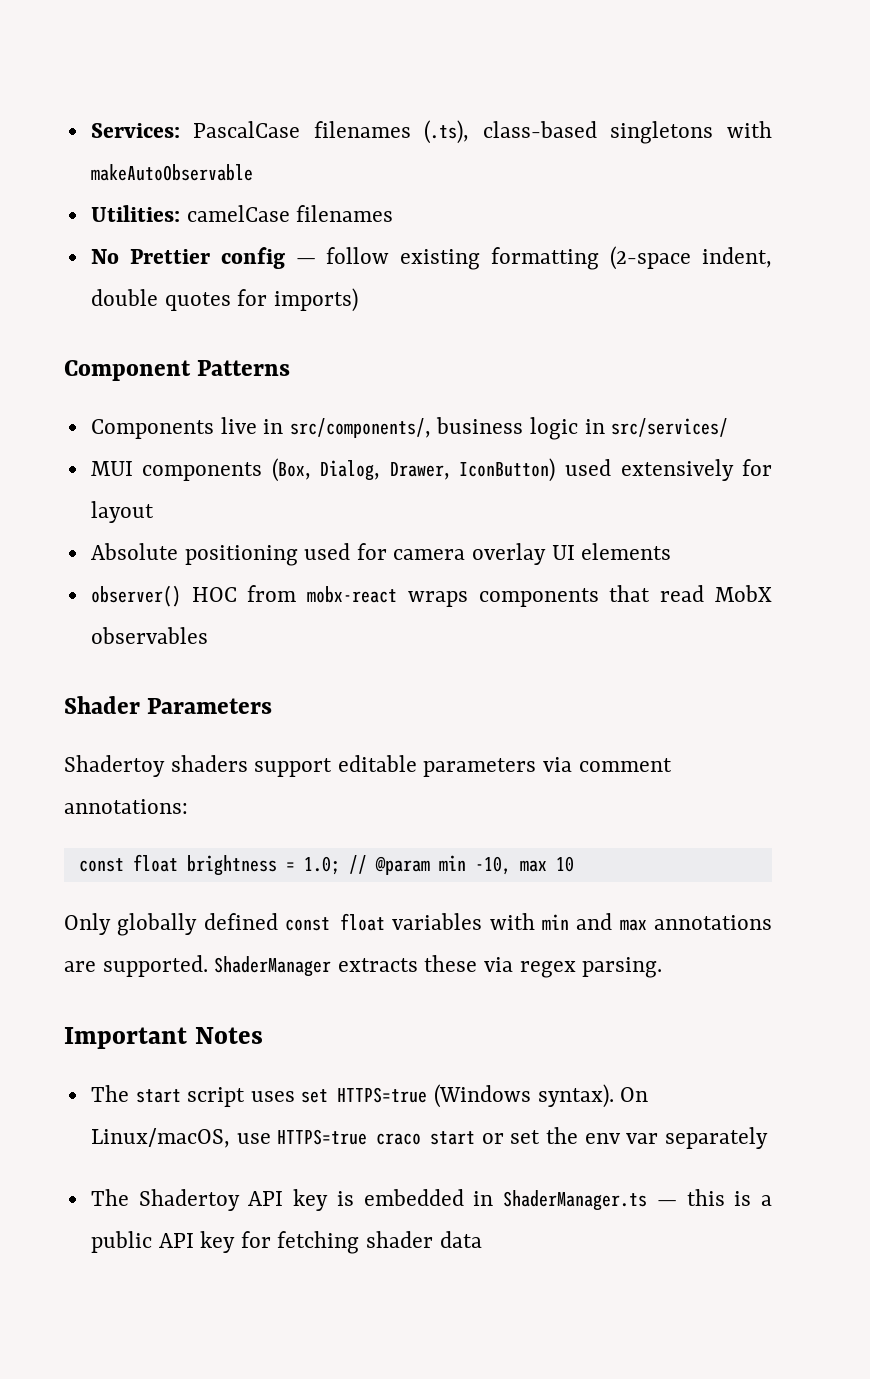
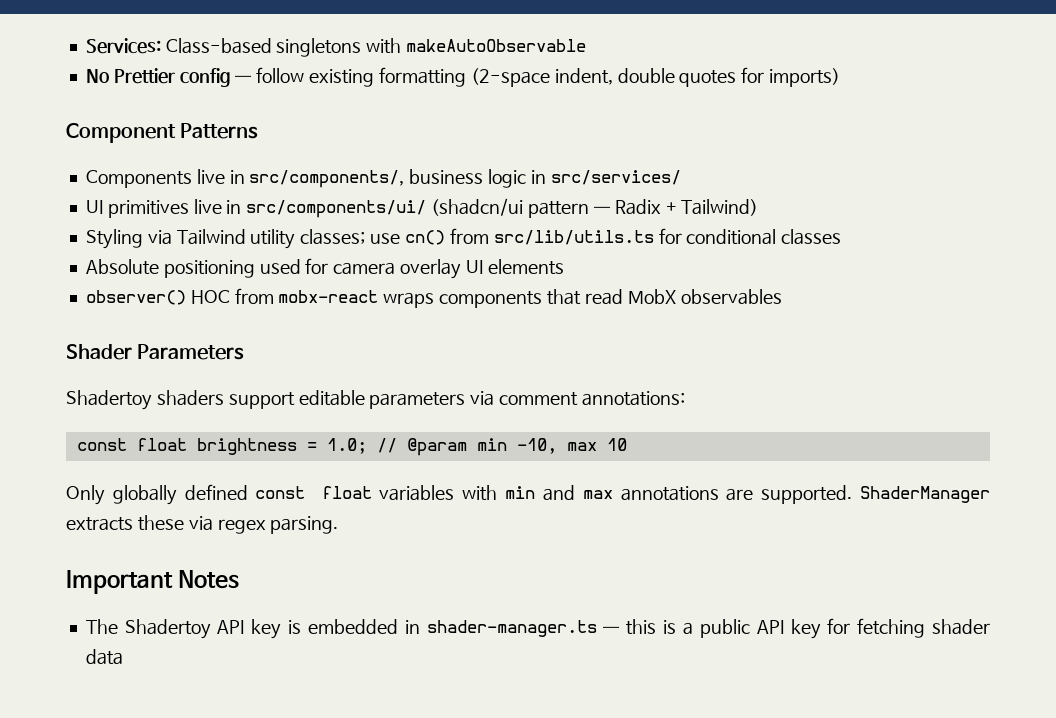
[193,120,597,144] PascalCase filenames (.ts), class-based -> [165,38,272,54] Class-based
[90,205,394,222] // Utilities: camelCase filenames -> (587, 45) none
[90,458,773,482] [90,501,154,523] MUI components (Box, Dialog, Drawer, IconButton) used extensively for layout -> [85,198,759,218] [85,228,842,249] UI primitives live in src/components/ui/ (shadcn/ui pattern — Radix + Tailwind) // Styling via Tailwind utility classes; use cn() from src/lib/utils.ts for conditional classes
[90,1084,649,1108] [90,1127,768,1149] // The start script uses set HTTPS=true (Windows syntax). On Linux/macOS, use HTTPS=true craco start or set the env var separately -> (240, 579) none
[503,1190,648,1211] ShaderManager.ts -> [426,620,597,637] shader-manager.ts

